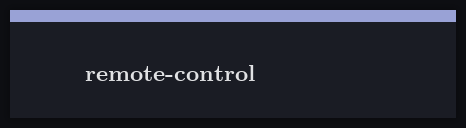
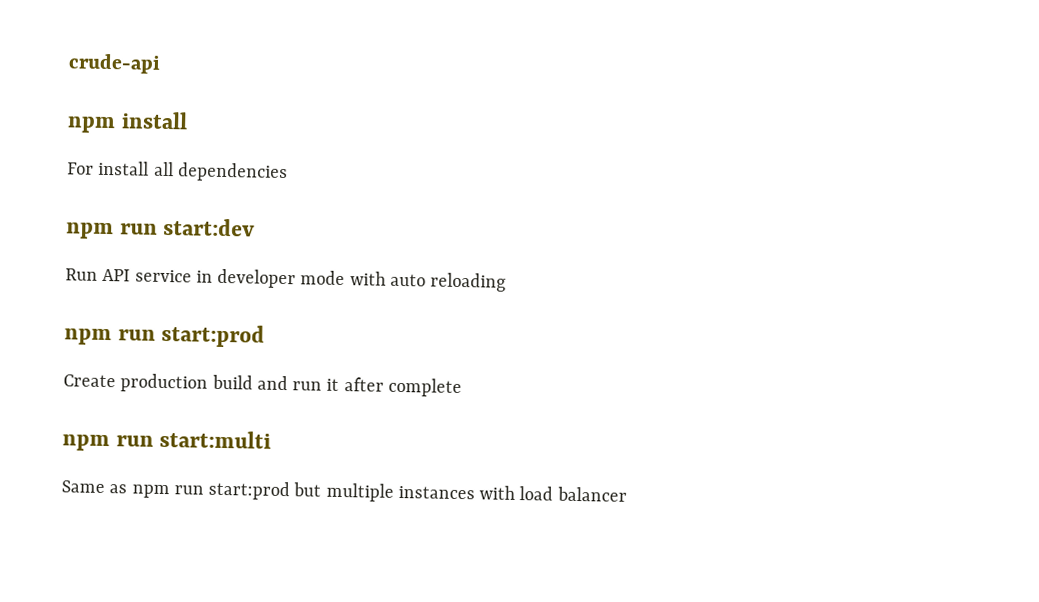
[85,65,255,81] remote-control -> [68,53,161,74] [67,111,188,134] [67,160,288,183] [65,217,256,240] [65,268,507,292] [64,323,266,348] [63,373,462,398] [62,429,272,452] [61,480,627,502] crude-api // npm install // For install all dependencies // npm run start:dev // Run API service in developer mode with auto reloading // npm run start:prod // Create production build and run it after complete // npm run start:multi // Same as npm run start:prod but multiple instances with load balancer

